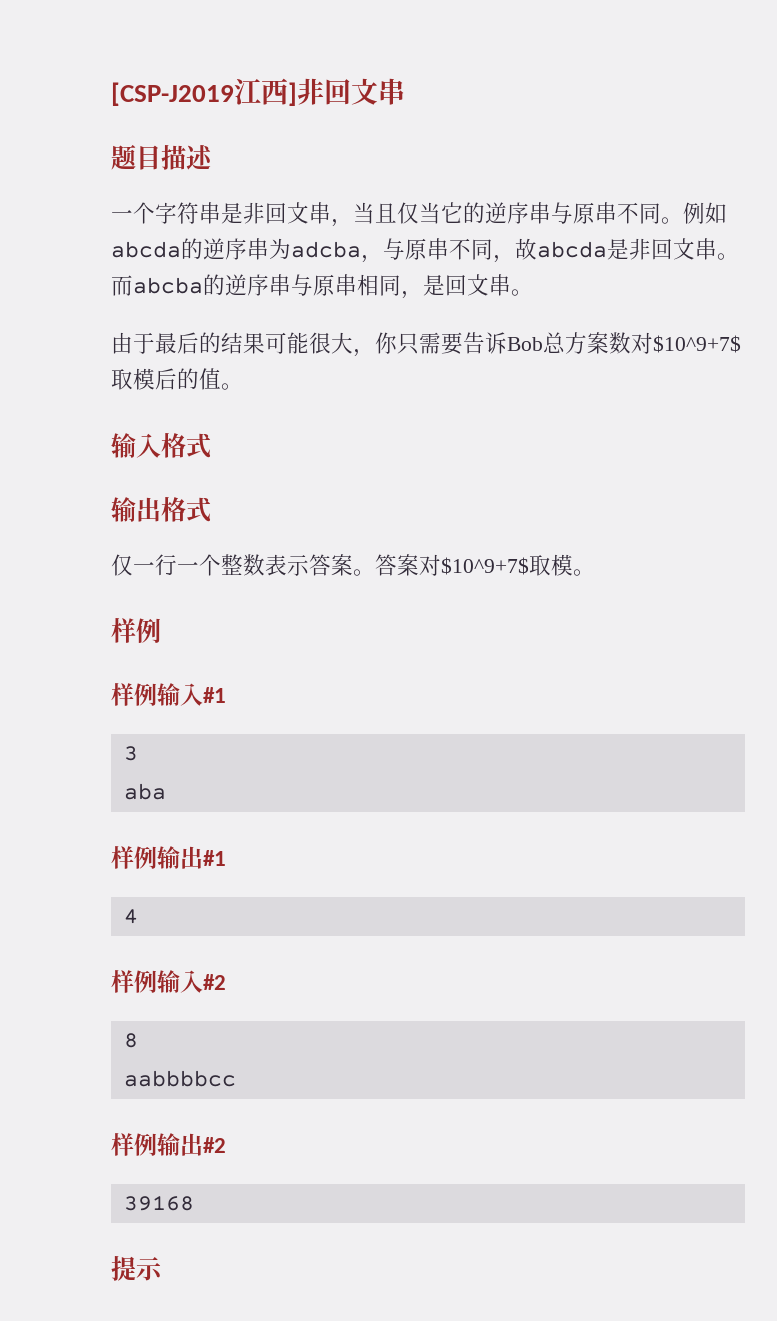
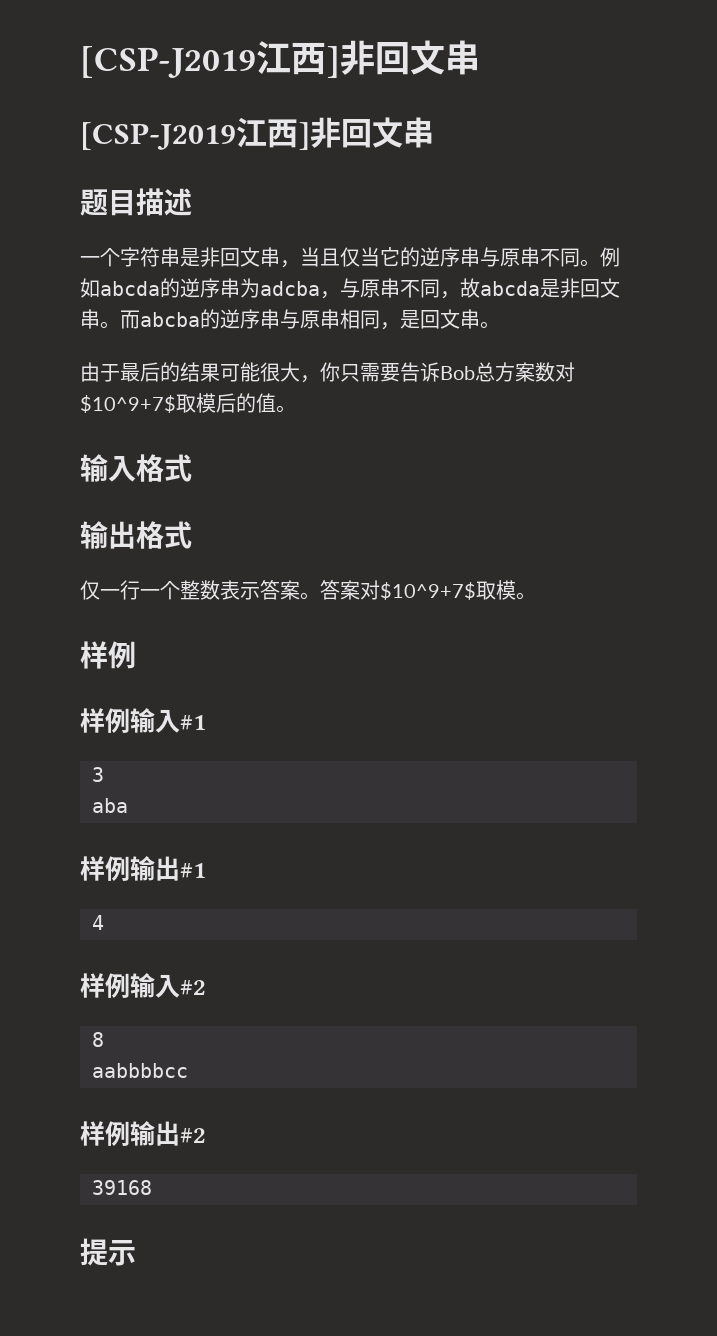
[111,78,405,106] [CSP-J2019江西]非回文串 -> [80,40,480,78] [80,117,434,150] [CSP-J2019江西]非回文串 // [CSP-J2019江西]非回文串

